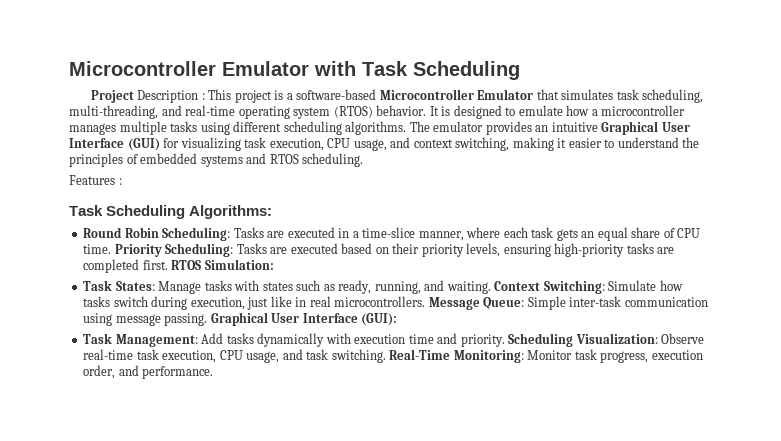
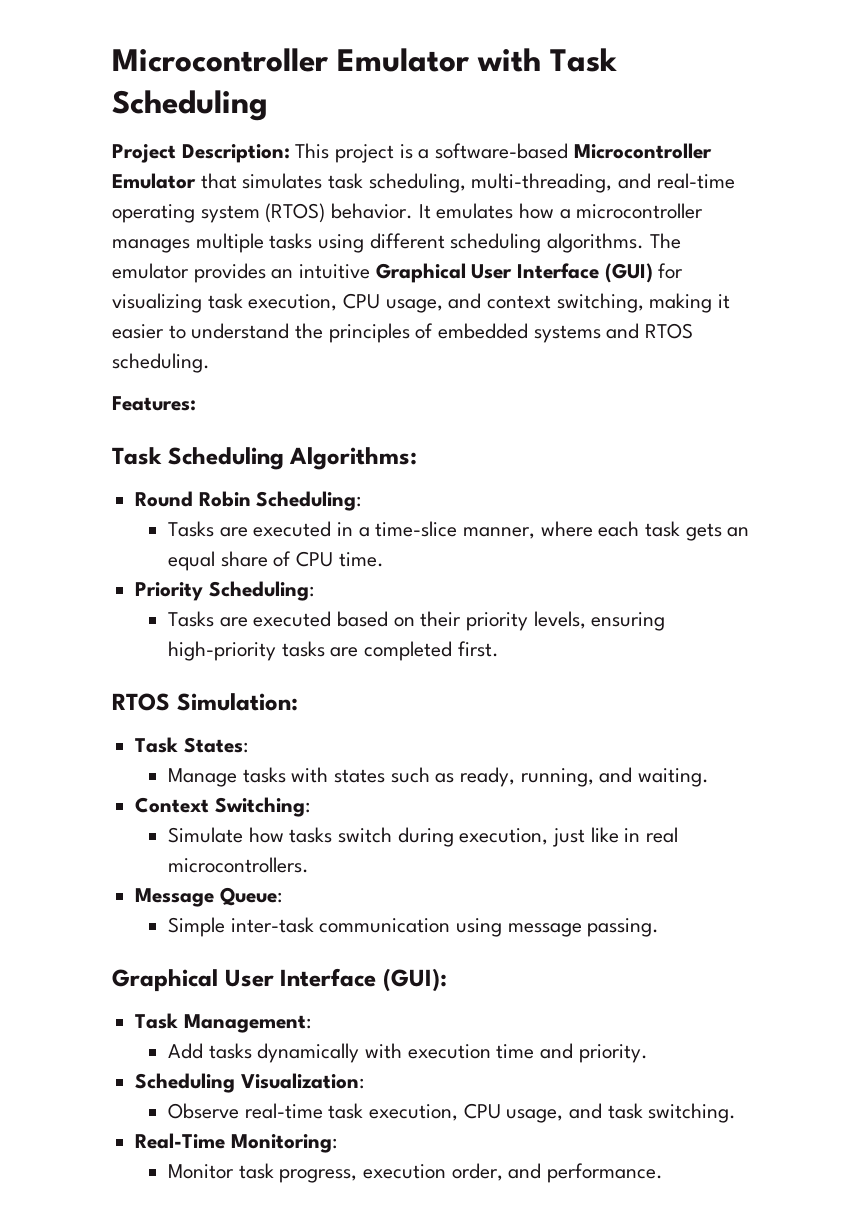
[137,90,205,103] Description : -> [181,144,290,163] Description:
[441,105,563,119] is designed to emulate -> [436,203,514,219] emulates
[69,175,122,185] Features : -> [112,396,196,411] Features:
(231, 234) none -> (362, 501) //
(112, 249) none -> (384, 559) //
(234, 250) none -> (314, 591) //
(168, 265) none -> (499, 649) //
(155, 286) none -> (248, 745) //
(491, 287) none -> (710, 777) //
(605, 287) none -> (310, 807) //
(426, 301) none -> (310, 865) //
(525, 303) none -> (282, 896) //
(208, 319) none -> (660, 927) //
(198, 340) none -> (311, 1023) //
(505, 340) none -> (648, 1053) //
(658, 338) none -> (364, 1081) //
(386, 356) none -> (737, 1113) //
(524, 356) none -> (337, 1143) //

